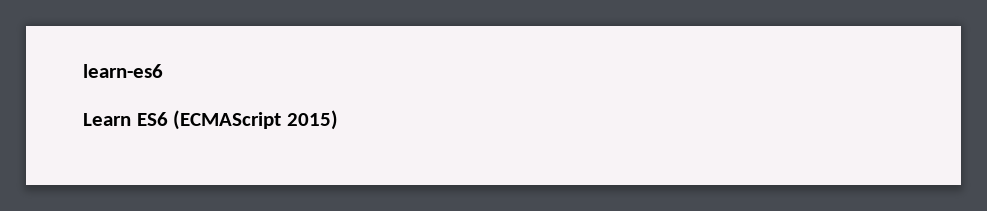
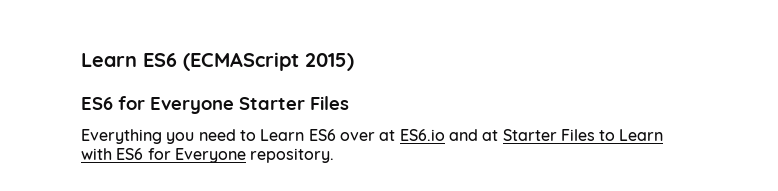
[83,64,163,78] learn-es6 // -> (81, 60) none
(338, 120) none -> [81,96,349,114] [81,129,664,144] [81,148,335,163] // ES6 for Everyone Starter Files // Everything you need to Learn ES6 over at ES6.io and at Starter Files to Learn with ES6 for Everyone repository.

